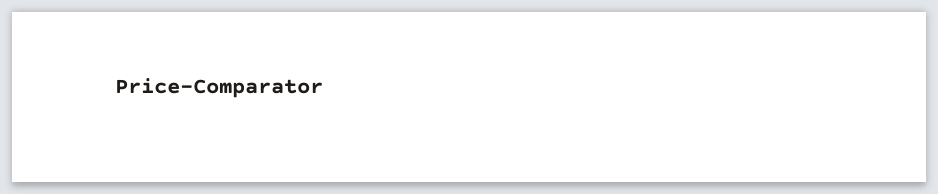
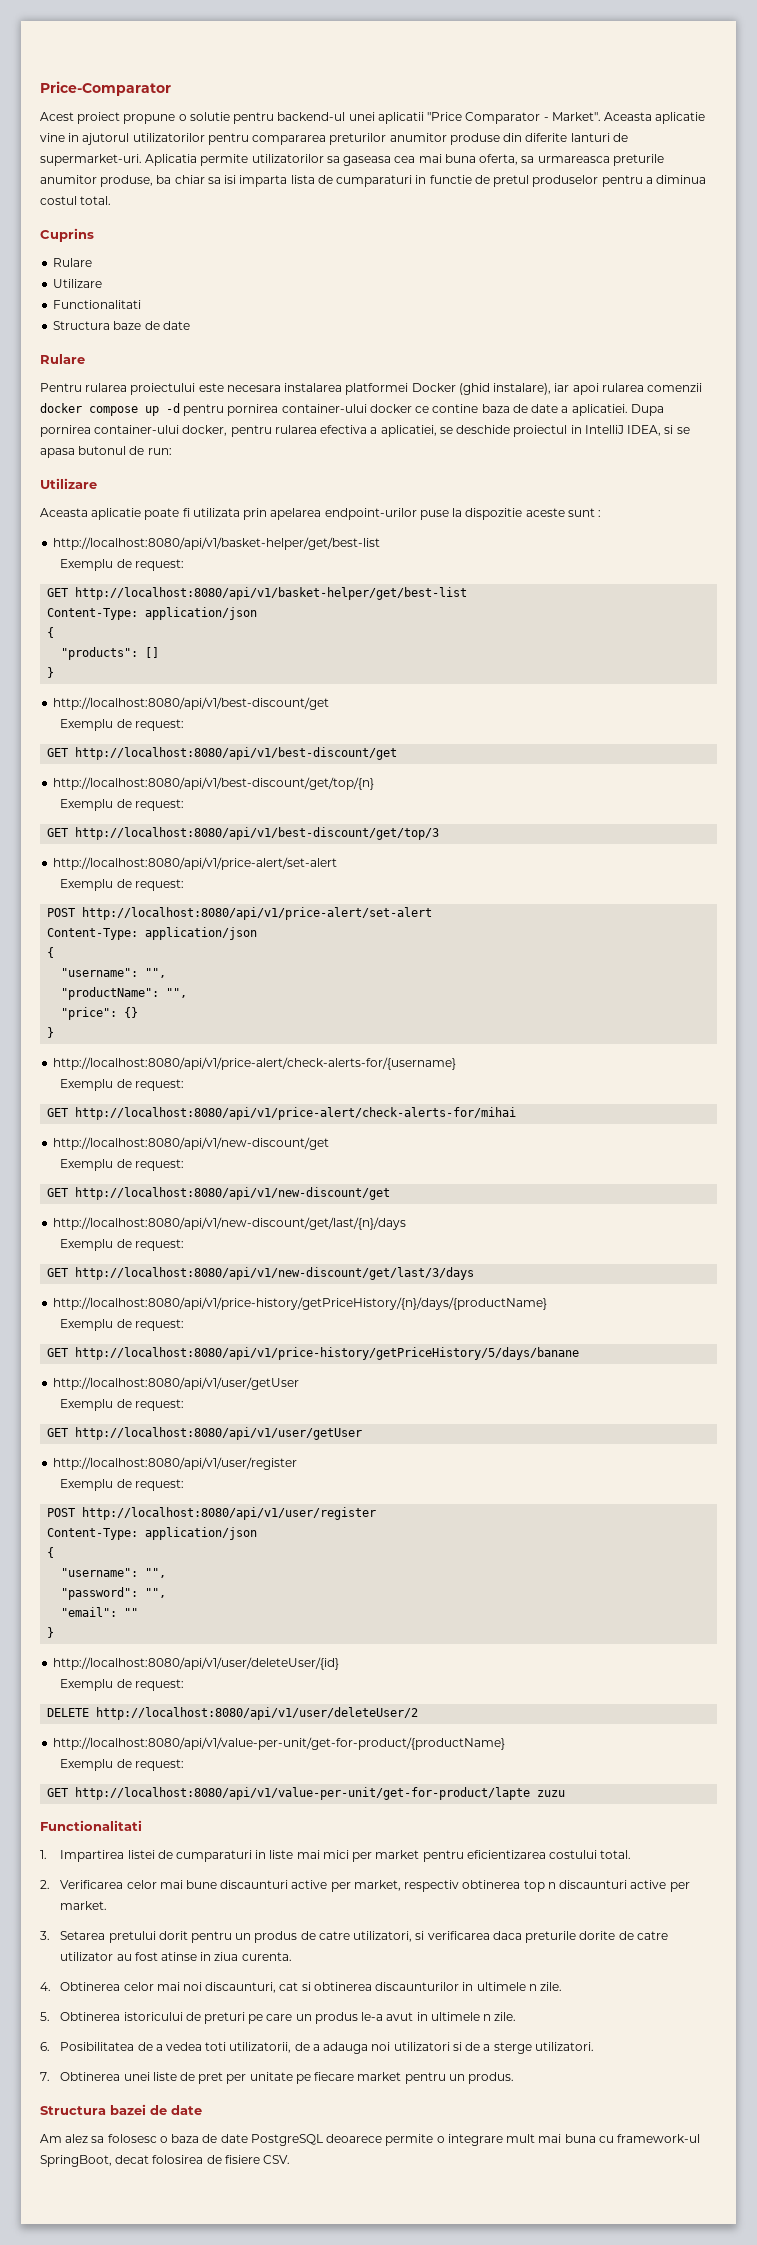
(323, 88) none -> [40,112,706,124] [40,133,628,145] [40,154,664,166] [40,175,707,187] [40,196,112,205] [40,228,94,242] [53,258,93,267] [53,279,103,288] [53,300,142,309] [53,321,190,330] [40,354,85,364] [40,383,703,395] [40,403,664,416] [40,425,690,437] [40,446,172,458] [40,478,97,489] [40,508,602,520] [53,537,381,550] [60,559,184,571] [47,587,468,600] [47,607,258,620] [47,627,55,638] [61,647,160,660] [47,667,55,678] [53,697,330,710] [60,719,184,731] [47,747,398,760] [53,777,375,790] [60,799,184,811] [47,827,440,840] [53,857,338,870] [60,879,184,891] [47,907,433,920] [47,927,258,940] [47,947,55,958] [61,968,167,978] [61,987,188,1000] [61,1007,139,1020] [47,1027,55,1038] [53,1057,457,1070] [60,1079,184,1091] [47,1107,517,1120] [53,1137,330,1150] [60,1159,184,1171] [47,1187,391,1200] [53,1217,407,1230] [60,1239,184,1251] [47,1267,475,1280] [53,1297,548,1310] [60,1319,184,1331] [47,1347,580,1360] [53,1377,300,1390] [60,1399,184,1411] [47,1427,363,1440] [53,1457,298,1470] [60,1479,184,1491] [47,1507,377,1520] [47,1527,258,1540] [47,1547,55,1558] [61,1568,167,1578] [61,1587,167,1600] [61,1607,139,1617] [47,1627,55,1638] [53,1657,340,1670] [60,1679,184,1691] [47,1707,419,1720] [53,1737,506,1750] [60,1759,184,1771] [47,1787,566,1800] [40,1820,142,1831] [40,1850,632,1862] [40,1880,690,1892] [60,1901,108,1910] [40,1931,668,1943] [60,1952,292,1961] [40,1982,563,1993] [40,2012,517,2024] [40,2042,594,2054] [40,2072,515,2084] [40,2104,202,2115] [40,2134,701,2146] [40,2155,291,2167] // Acest proiect propune o solutie pentru backend-ul unei aplicatii "Price Comparator - Market". Aceasta aplicatie vine in ajutorul utilizatorilor pentru compararea preturilor anumitor produse din diferite lanturi de supermarket-uri. Aplicatia permite utilizatorilor sa gaseasa cea mai buna oferta, sa urmareasca preturile anumitor produse, ba chiar sa isi imparta lista de cumparaturi in functie de pretul produselor pentru a diminua costul total. // Cuprins // Rulare // Utilizare // Functionalitati // Structura baze de date // Rulare // Pentru rularea proiectului este necesara instalarea platformei Docker (ghid instalare), iar apoi rularea comenzii docker compose up -d pentru pornirea container-ului docker ce contine baza de date a aplicatiei. Dupa pornirea container-ului docker, pentru rularea efectiva a aplicatiei, se deschide proiectul in IntelliJ IDEA, si se apasa butonul de run: // Utilizare // Aceasta aplicatie poate fi utilizata prin apelarea endpoint-urilor puse la dispozitie aceste sunt : // http://localhost:8080/api/v1/basket-helper/get/best-list // Exemplu de request: // GET http://localhost:8080/api/v1/basket-helper/get/best-list // Content-Type: application/json // { // "products": [] // } // http://localhost:8080/api/v1/best-discount/get // Exemplu de request: // GET http://localhost:8080/api/v1/best-discount/get // http://localhost:8080/api/v1/best-discount/get/top/{n} // Exemplu de request: // GET http://localhost:8080/api/v1/best-discount/get/top/3 // http://localhost:8080/api/v1/price-alert/set-alert // Exemplu de request: // POST http://localhost:8080/api/v1/price-alert/set-alert // Content-Type: application/json // { // "username": "", // "productName": "", // "price": {} // } // http://localhost:8080/api/v1/price-alert/check-alerts-for/{username} // Exemplu de request: // GET http://localhost:8080/api/v1/price-alert/check-alerts-for/mihai // http://localhost:8080/api/v1/new-discount/get // Exemplu de request: // GET http://localhost:8080/api/v1/new-discount/get // http://localhost:8080/api/v1/new-discount/get/last/{n}/days // Exemplu de request: // GET http://localhost:8080/api/v1/new-discount/get/last/3/days // http://localhost:8080/api/v1/price-history/getPriceHistory/{n}/days/{productName} // Exemplu de request: // GET http://localhost:8080/api/v1/price-history/getPriceHistory/5/days/banane // http://localhost:8080/api/v1/user/getUser // Exemplu de request: // GET http://localhost:8080/api/v1/user/getUser // http://localhost:8080/api/v1/user/register // Exemplu de request: // POST http://localhost:8080/api/v1/user/register // Content-Type: application/json // { // "username": "", // "password": "", // "email": "" // } // http://localhost:8080/api/v1/user/deleteUser/{id} // Exemplu de request: // DELETE http://localhost:8080/api/v1/user/deleteUser/2 // http://localhost:8080/api/v1/value-per-unit/get-for-product/{productName} // Exemplu de request: // GET http://localhost:8080/api/v1/value-per-unit/get-for-product/lapte zuzu // Functionalitati // 1. Impartirea listei de cumparaturi in liste mai mici per market pentru eficientizarea costului total. // 2. Verificarea celor mai bune discaunturi active per market, respectiv obtinerea top n discaunturi active per market. // 3. Setarea pretului dorit pentru un produs de catre utilizatori, si verificarea daca preturile dorite de catre utilizator au fost atinse in ziua curenta. // 4. Obtinerea celor mai noi discaunturi, cat si obtinerea discaunturilor in ultimele n zile. // 5. Obtinerea istoricului de preturi pe care un produs le-a avut in ultimele n zile. // 6. Posibilitatea de a vedea toti utilizatorii, de a adauga noi utilizatori si de a sterge utilizatori. // 7. Obtinerea unei liste de pret per unitate pe fiecare market pentru un produs. // Structura bazei de date // Am alez sa folosesc o baza de date PostgreSQL deoarece permite o integrare mult mai buna cu framework-ul SpringBoot, decat folosirea de fisiere CSV.

